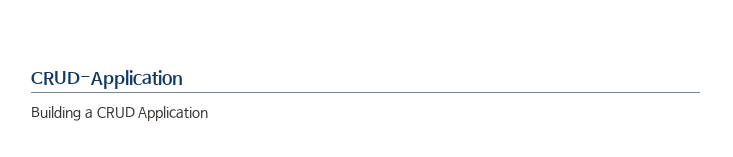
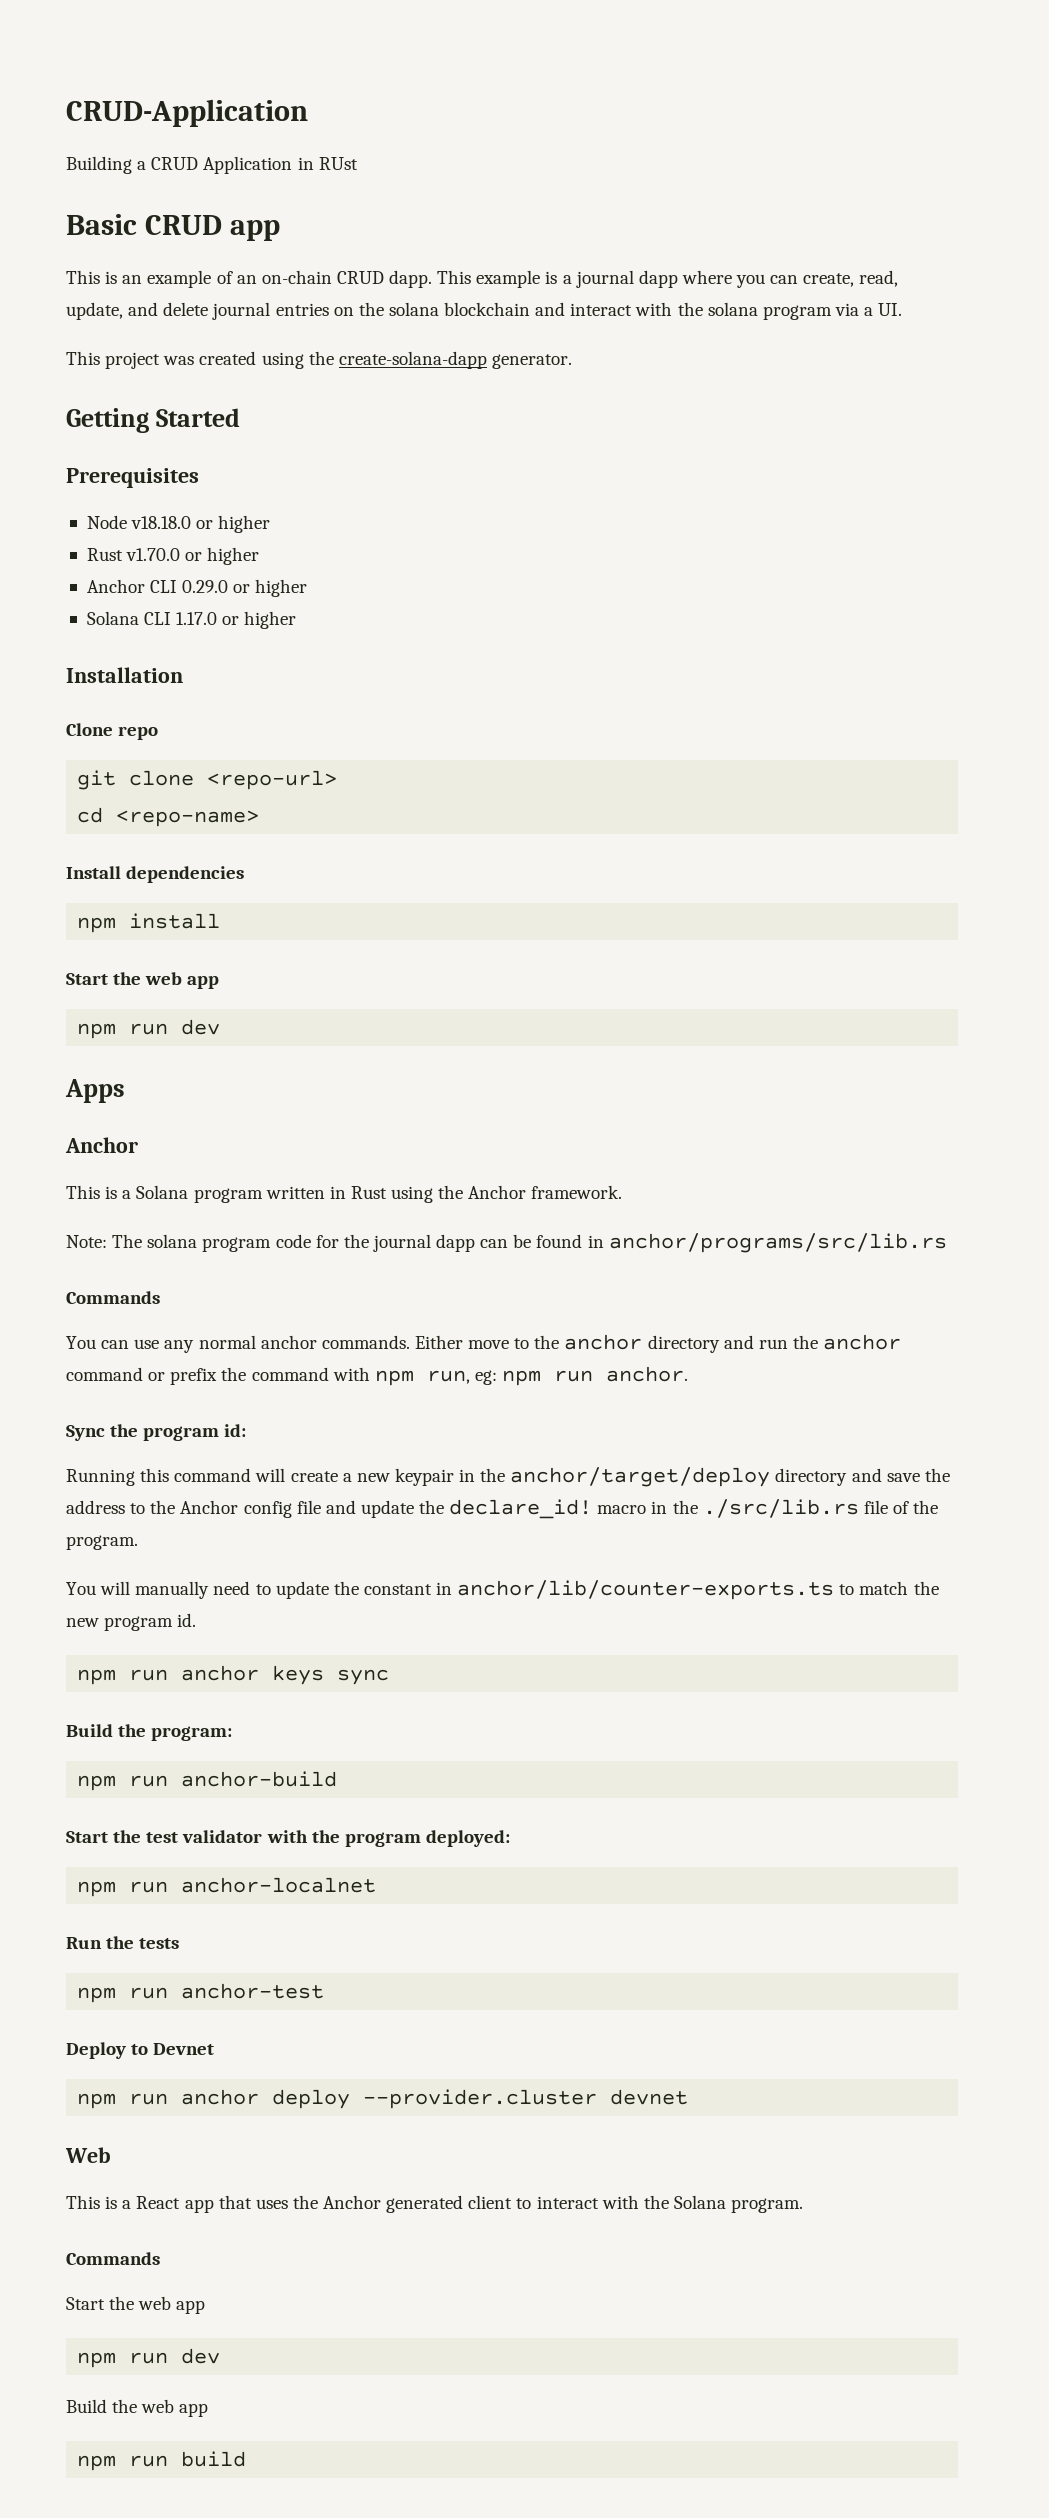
(209, 113) none -> [297,157,358,170] [66,214,280,241] [66,270,899,288] [66,302,903,320] [66,351,572,369] [66,408,240,433] [66,468,199,488] [86,515,271,533] [86,547,260,565] [86,579,308,597] [86,611,297,629] [66,667,183,683] [66,723,159,740] [77,770,338,790] [77,807,260,827] [66,866,245,883] [77,913,221,933] [66,972,220,989] [77,1019,221,1039] [65,1079,125,1103] [65,1137,138,1153] [66,1185,623,1203] [66,1233,947,1253] [66,1291,160,1304] [66,1334,902,1353] [66,1366,689,1386] [66,1424,247,1441] [66,1467,950,1487] [66,1499,939,1519] [66,1535,138,1550] [66,1580,939,1600] [66,1613,197,1631] [77,1665,390,1685] [66,1724,233,1741] [77,1771,338,1791] [66,1830,510,1847] [77,1877,377,1897] [66,1936,180,1949] [77,1983,325,2003] [66,2042,215,2059] [77,2089,689,2109] [65,2147,111,2163] [66,2195,804,2213] [66,2252,160,2265] [66,2296,206,2314] [77,2348,221,2368] [66,2399,209,2417] [77,2451,247,2471] in RUst // Basic CRUD app // This is an example of an on-chain CRUD dapp. This example is a journal dapp where you can create, read, update, and delete journal entries on the solana blockchain and interact with the solana program via a UI. // This project was created using the create-solana-dapp generator. // Getting Started // Prerequisites // Node v18.18.0 or higher // Rust v1.70.0 or higher // Anchor CLI 0.29.0 or higher // Solana CLI 1.17.0 or higher // Installation // Clone repo // git clone <repo-url> // cd <repo-name> // Install dependencies // npm install // Start the web app // npm run dev // Apps // Anchor // This is a Solana program written in Rust using the Anchor framework. // Note: The solana program code for the journal dapp can be found in anchor/programs/src/lib.rs // Commands // You can use any normal anchor commands. Either move to the anchor directory and run the anchor command or prefix the command with npm run, eg: npm run anchor. // Sync the program id: // Running this command will create a new keypair in the anchor/target/deploy directory and save the address to the Anchor config file and update the declare_id! macro in the ./src/lib.rs file of the program. // You will manually need to update the constant in anchor/lib/counter-exports.ts to match the new program id. // npm run anchor keys sync // Build the program: // npm run anchor-build // Start the test validator with the program deployed: // npm run anchor-localnet // Run the tests // npm run anchor-test // Deploy to Devnet // npm run anchor deploy --provider.cluster devnet // Web // This is a React app that uses the Anchor generated client to interact with the Solana program. // Commands // Start the web app // npm run dev // Build the web app // npm run build

